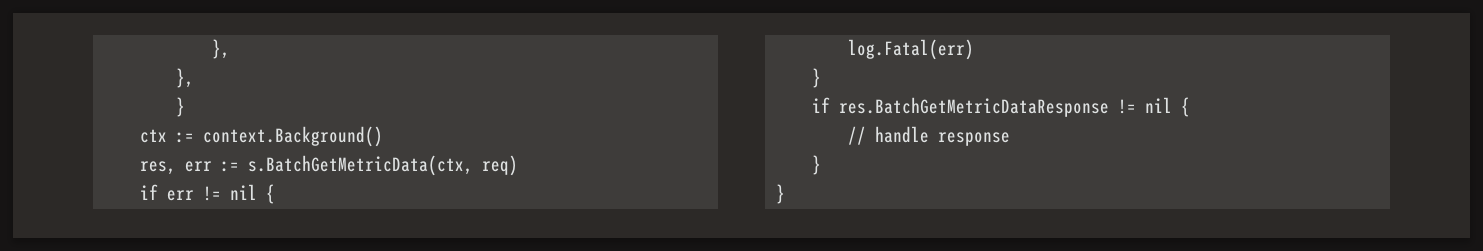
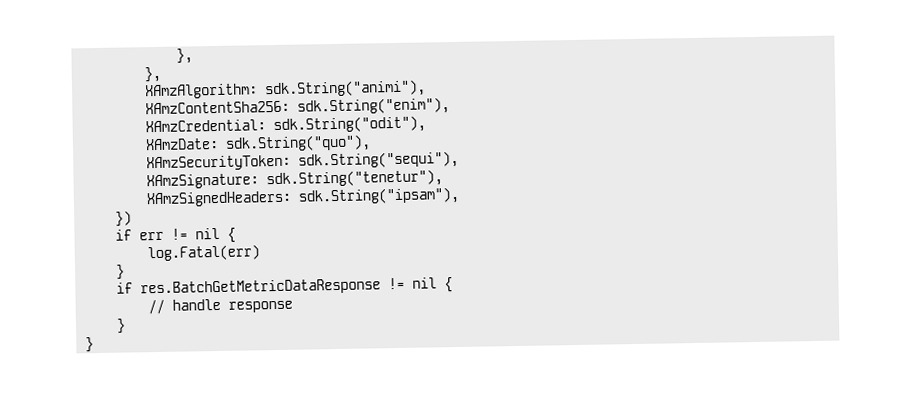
[176,97,186,117] [140,126,384,147] [140,155,519,176] } // ctx := context.Background() // res, err := s.BatchGetMetricData(ctx, req) -> [143,79,426,100] [144,97,450,116] [144,115,426,135] [144,134,371,153] [145,150,459,172] [145,169,443,190] [145,186,460,208] [114,210,132,227] XAmzAlgorithm: sdk.String("animi"), // XAmzContentSha256: sdk.String("enim"), // XAmzCredential: sdk.String("odit"), // XAmzDate: sdk.String("quo"), // XAmzSecurityToken: sdk.String("sequi"), // XAmzSignature: sdk.String("tenetur"), // XAmzSignedHeaders: sdk.String("ipsam"), // })

